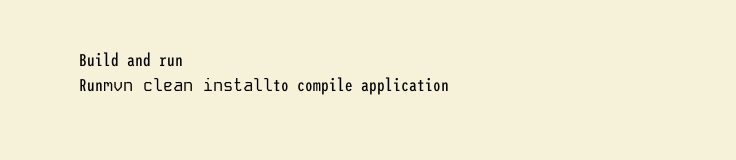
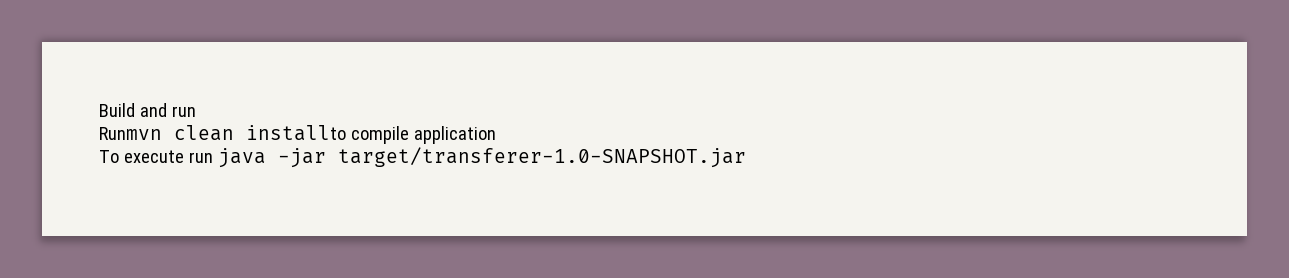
(449, 86) none -> [99,147,746,168] // To execute run java -jar target/transferer-1.0-SNAPSHOT.jar

